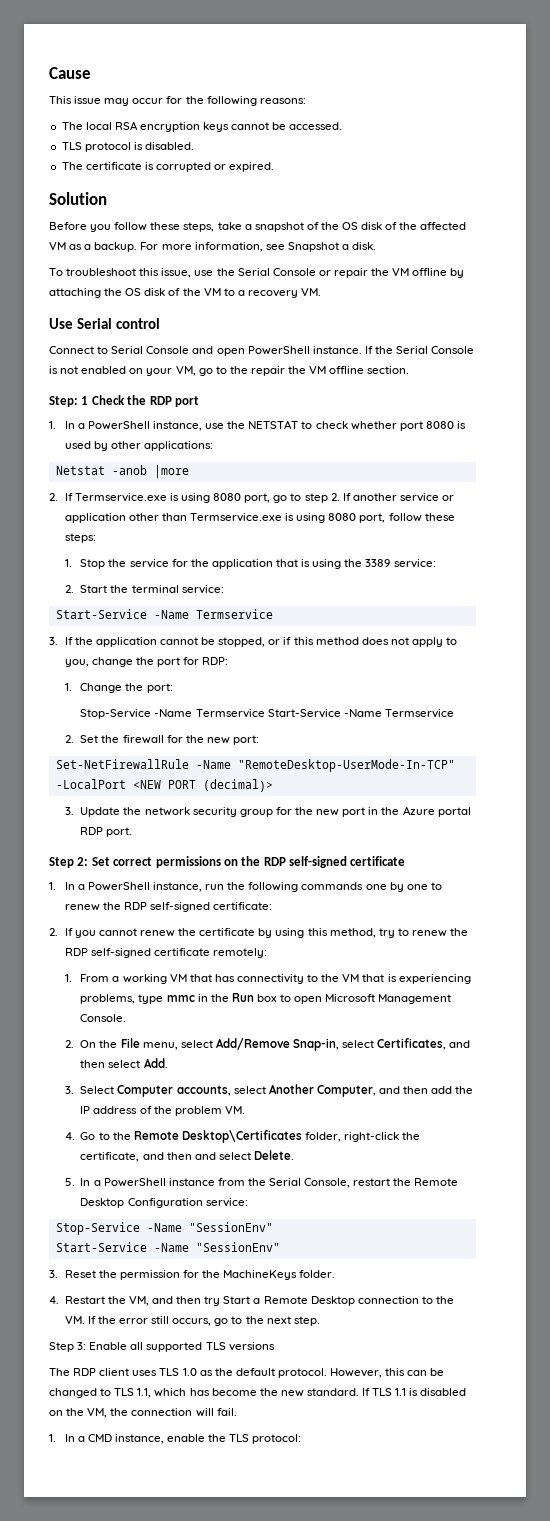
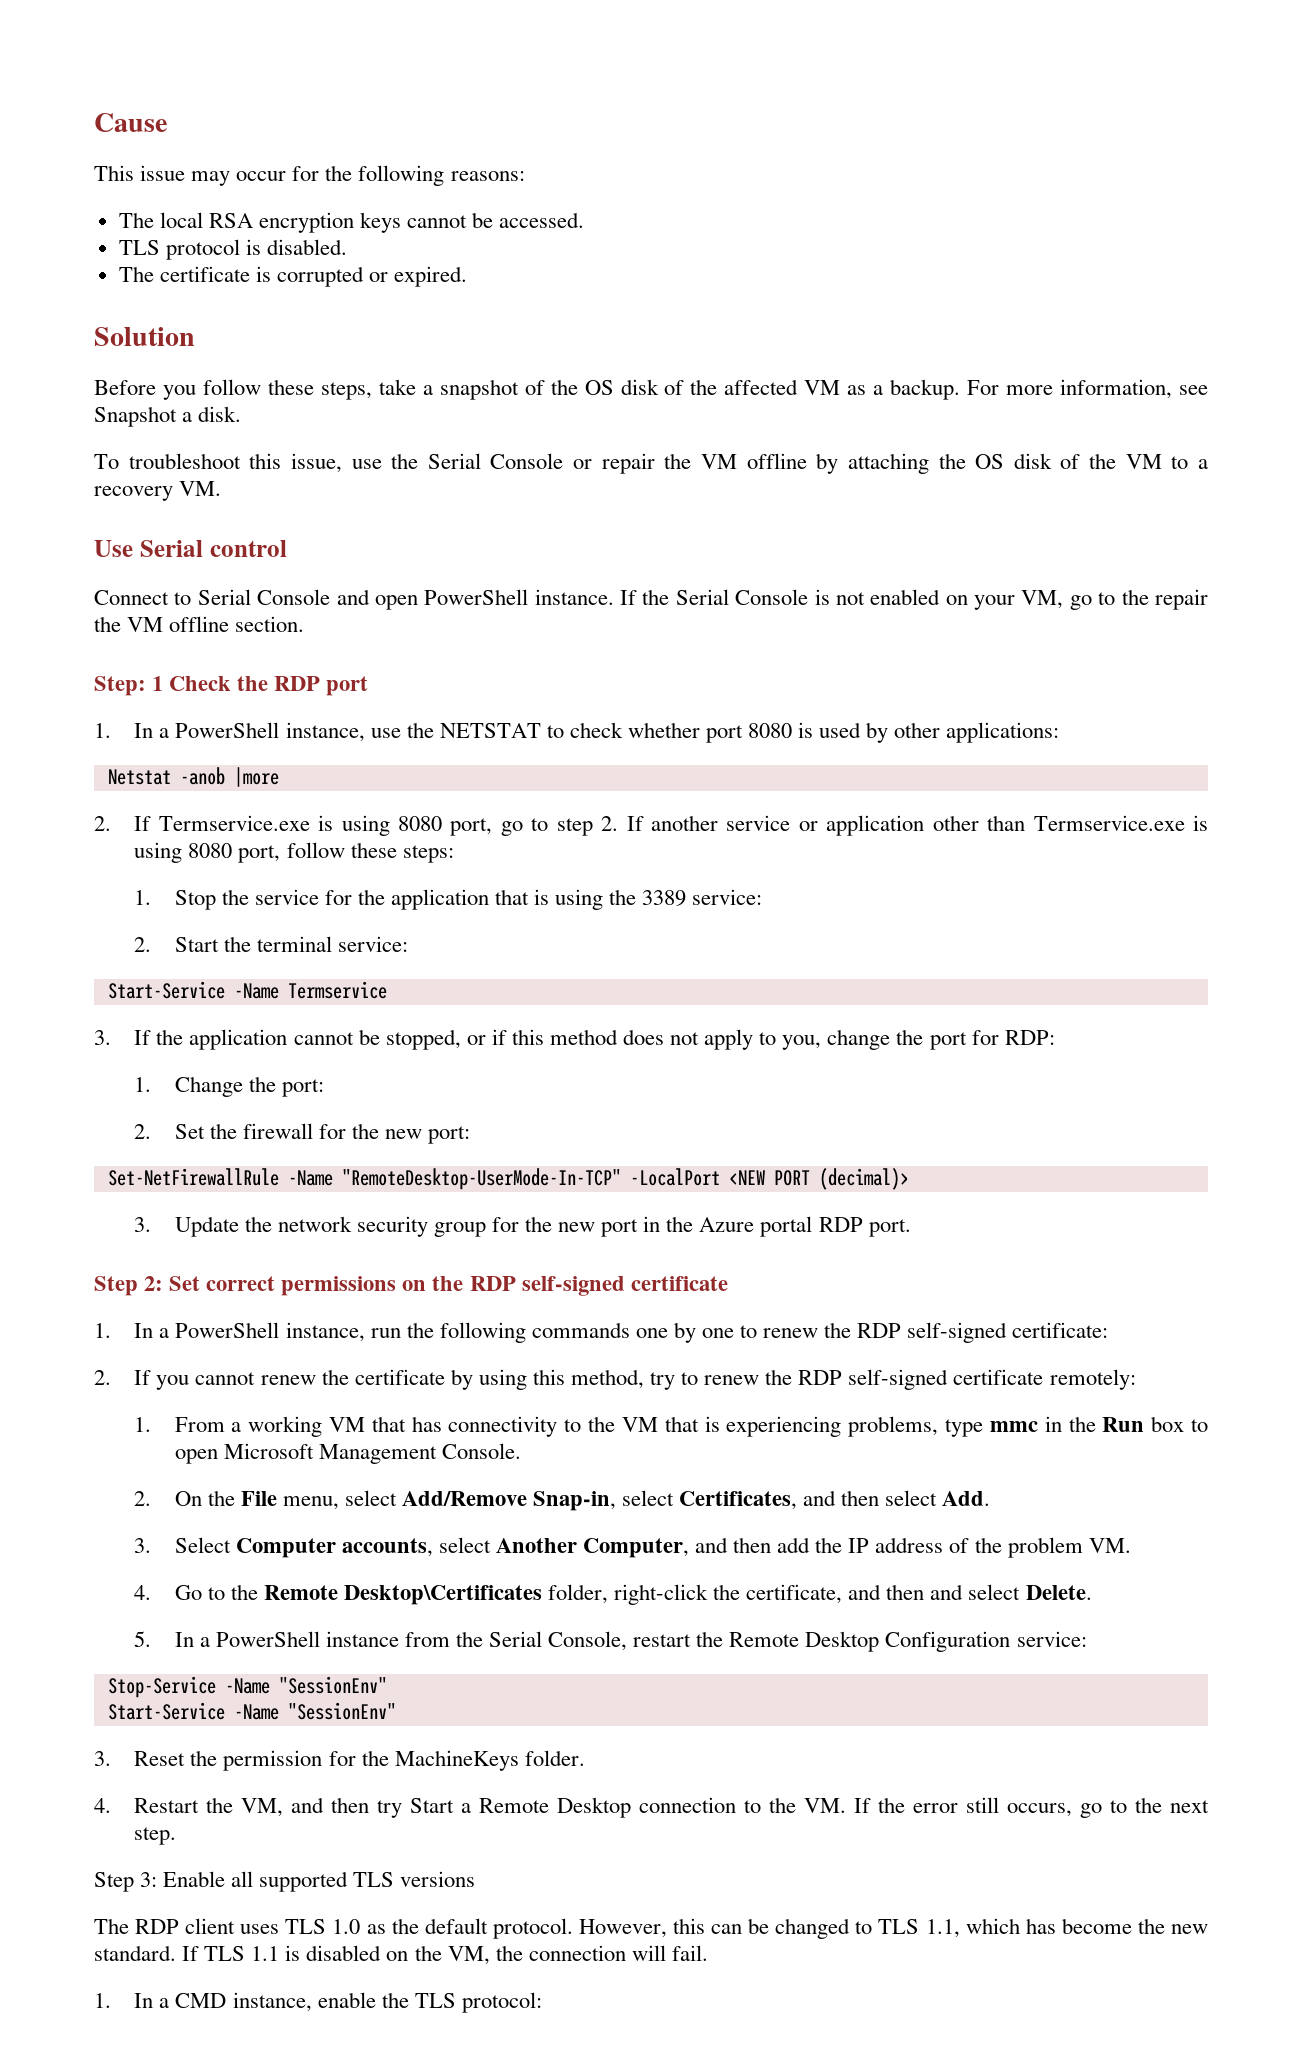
[80,709,454,719] // Stop-Service -Name Termservice Start-Service -Name Termservice -> (324, 1088) none

